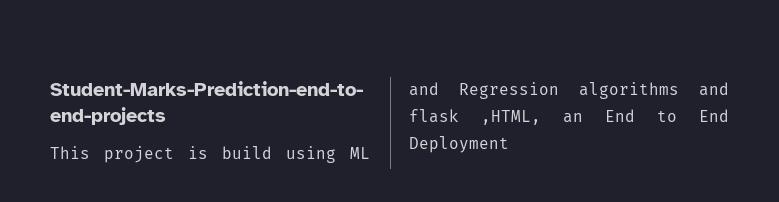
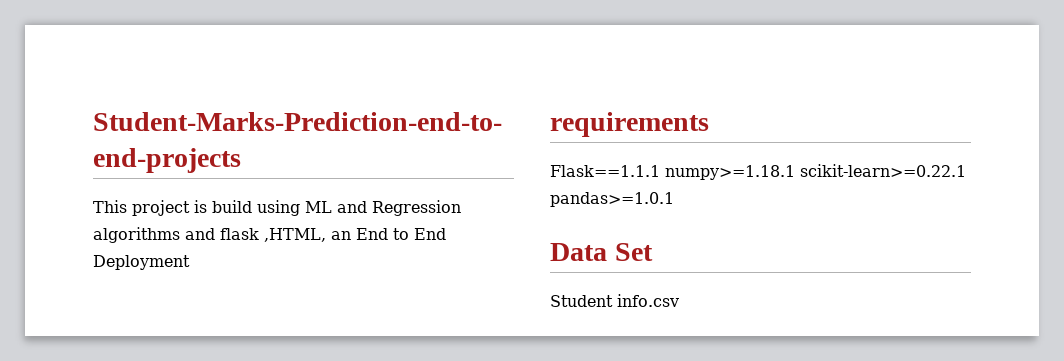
(509, 144) none -> [550,112,709,137] [550,164,966,180] [550,192,674,207] [550,243,653,261] [550,294,679,307] // requirements // Flask==1.1.1 numpy>=1.18.1 scikit-learn>=0.22.1 pandas>=1.0.1 // Data Set // Student info.csv

